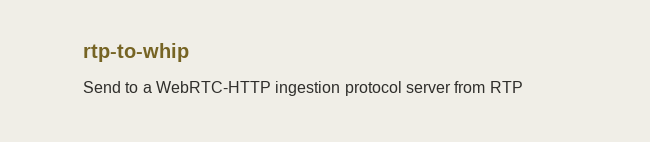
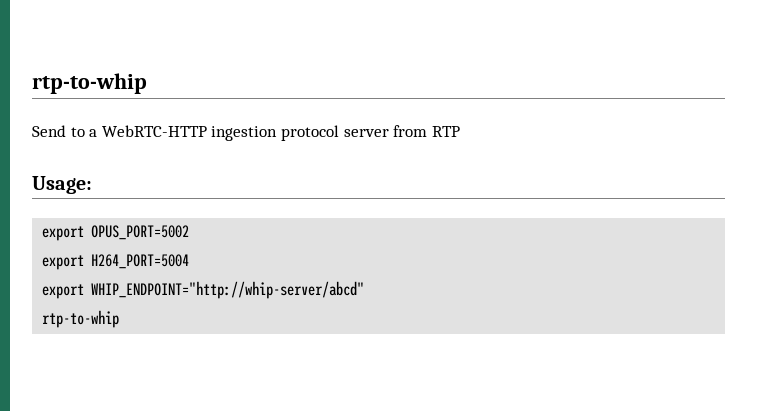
(523, 87) none -> [32,176,92,194] [42,225,190,241] [42,254,190,270] [42,281,365,299] [42,310,120,328] // Usage: // export OPUS_PORT=5002 // export H264_PORT=5004 // export WHIP_ENDPOINT="http://whip-server/abcd" // rtp-to-whip

